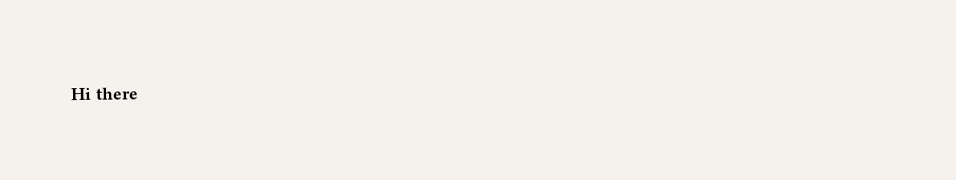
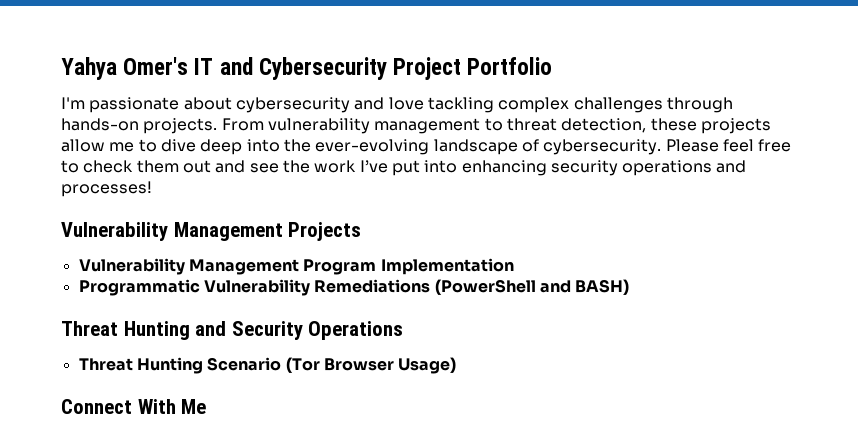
[70,87,139,101] Hi there -> [61,57,553,80] [61,97,733,113] [61,118,771,134] [61,139,792,155] [61,160,747,176] [61,181,152,197] [61,222,362,241] [78,258,514,275] [78,279,630,296] [61,321,404,340] [78,357,457,374] [61,399,207,414] Yahya Omer's IT and Cybersecurity Project Portfolio // I'm passionate about cybersecurity and love tackling complex challenges through hands-on projects. From vulnerability management to threat detection, these projects allow me to dive deep into the ever-evolving landscape of cybersecurity. Please feel free to check them out and see the work I’ve put into enhancing security operations and processes! // Vulnerability Management Projects // Vulnerability Management Program Implementation // Programmatic Vulnerability Remediations (PowerShell and BASH) // Threat Hunting and Security Operations // Threat Hunting Scenario (Tor Browser Usage) // Connect With Me

